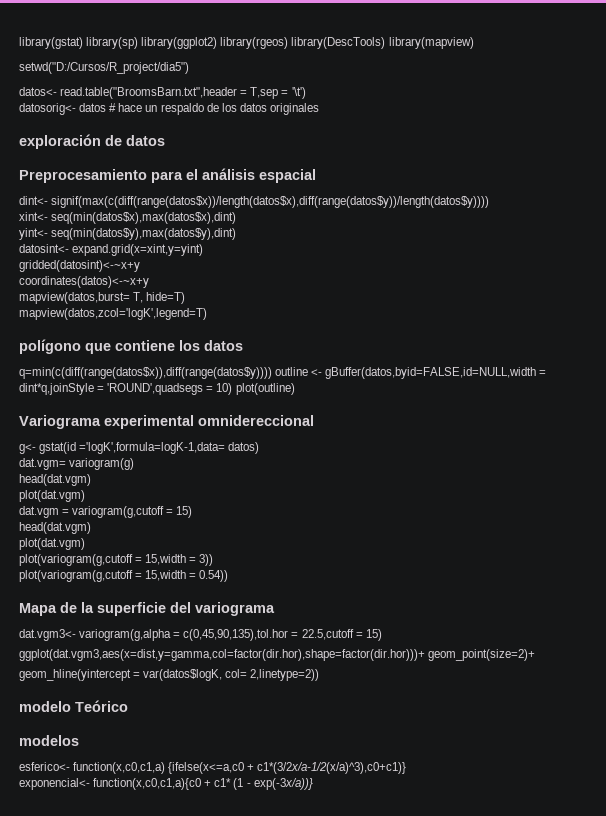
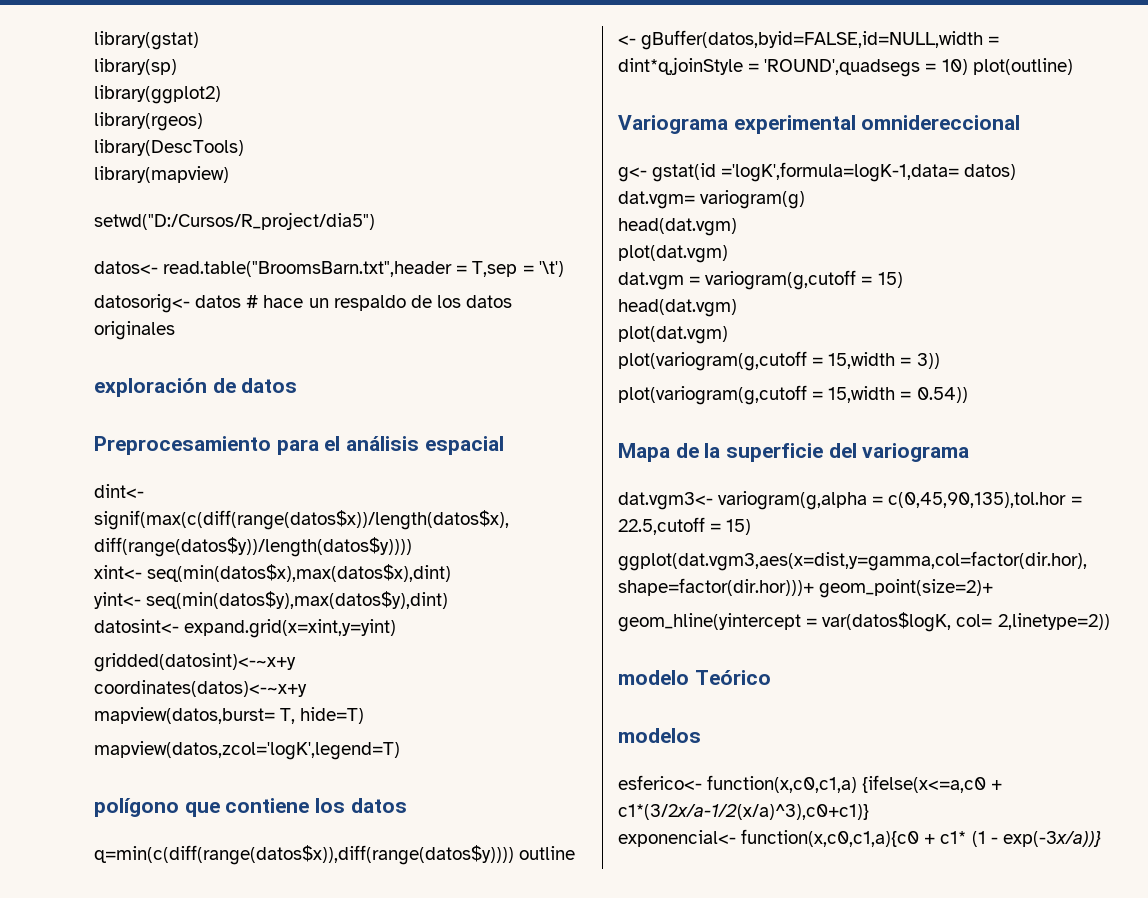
(83, 43) none -> (199, 40) //
(139, 43) none -> (177, 66) //
(218, 43) none -> (221, 94) //
(289, 43) none -> (203, 121) //
(386, 43) none -> (244, 147) //

